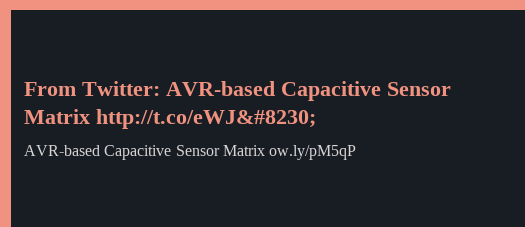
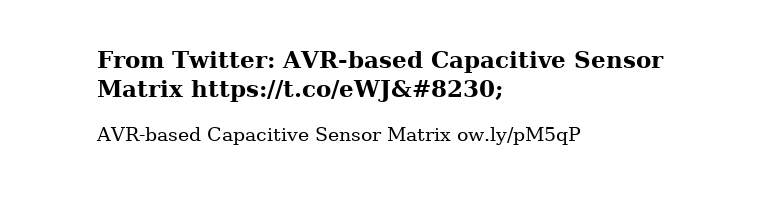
[96,109,316,129] http://t.co/eWJ&#8230; -> [191,80,503,102] https://t.co/eWJ&#8230;

